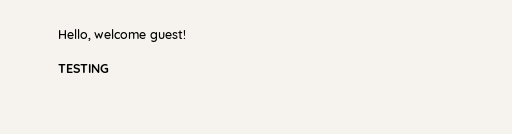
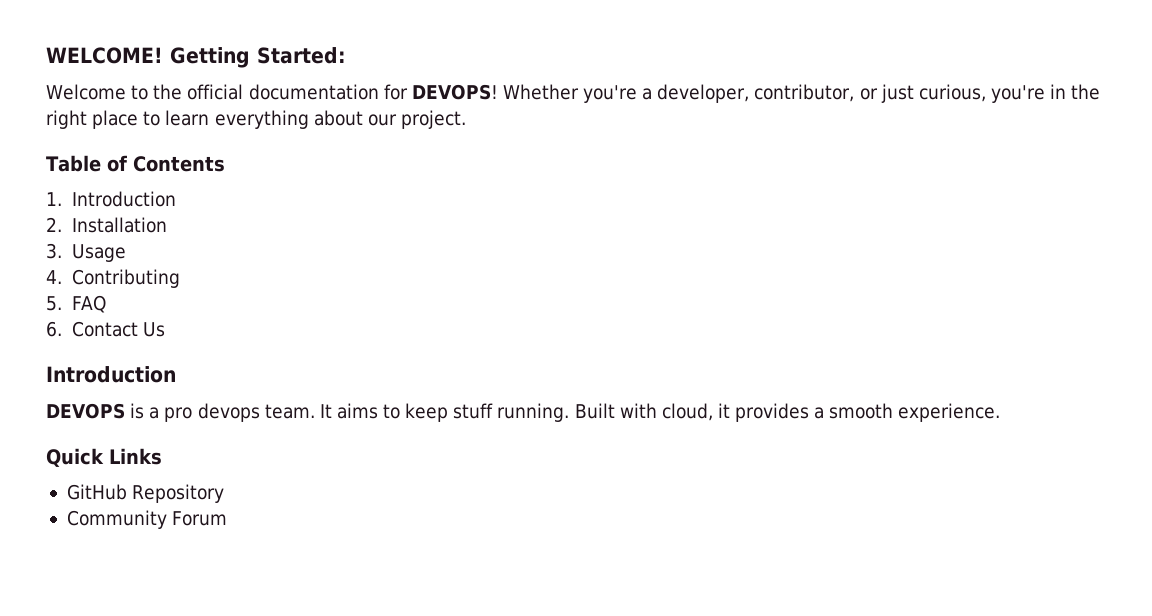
[58,29,186,42] [58,64,109,73] Hello, welcome guest! // TESTING -> [46,47,346,68] [46,84,1101,103] [46,110,466,129] [46,155,225,172] [46,191,176,207] [46,217,167,233] [46,243,126,262] [46,269,180,288] [46,295,107,313] [46,321,165,337] [46,366,176,383] [46,403,1001,422] [46,448,162,467] [66,484,225,503] [66,510,228,529] WELCOME! Getting Started: // Welcome to the official documentation for DEVOPS! Whether you're a developer, contributor, or just curious, you're in the right place to learn everything about our project. // Table of Contents // 1. Introduction // 2. Installation // 3. Usage // 4. Contributing // 5. FAQ // 6. Contact Us // Introduction // DEVOPS is a pro devops team. It aims to keep stuff running. Built with cloud, it provides a smooth experience. // Quick Links // GitHub Repository // Community Forum

